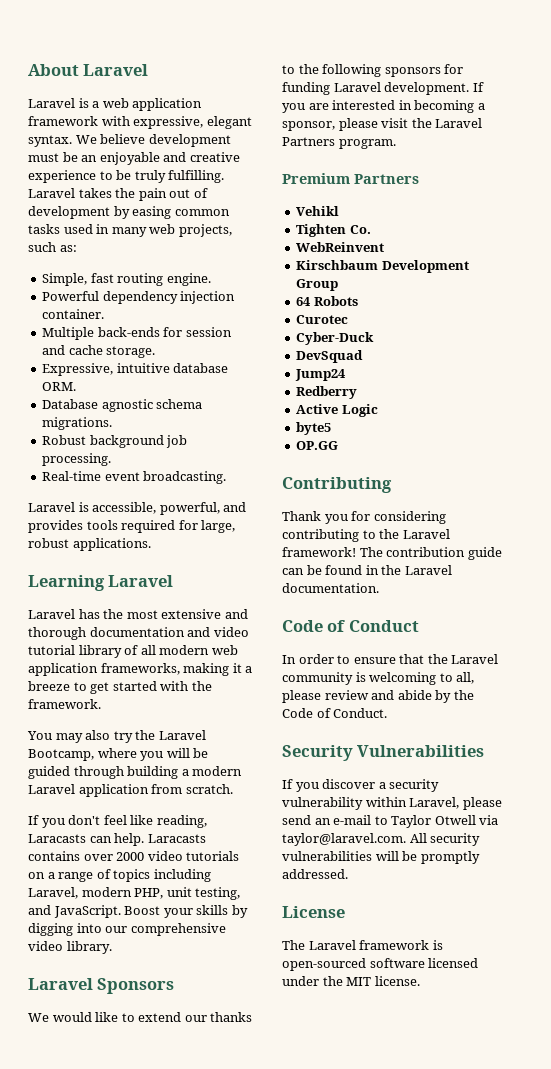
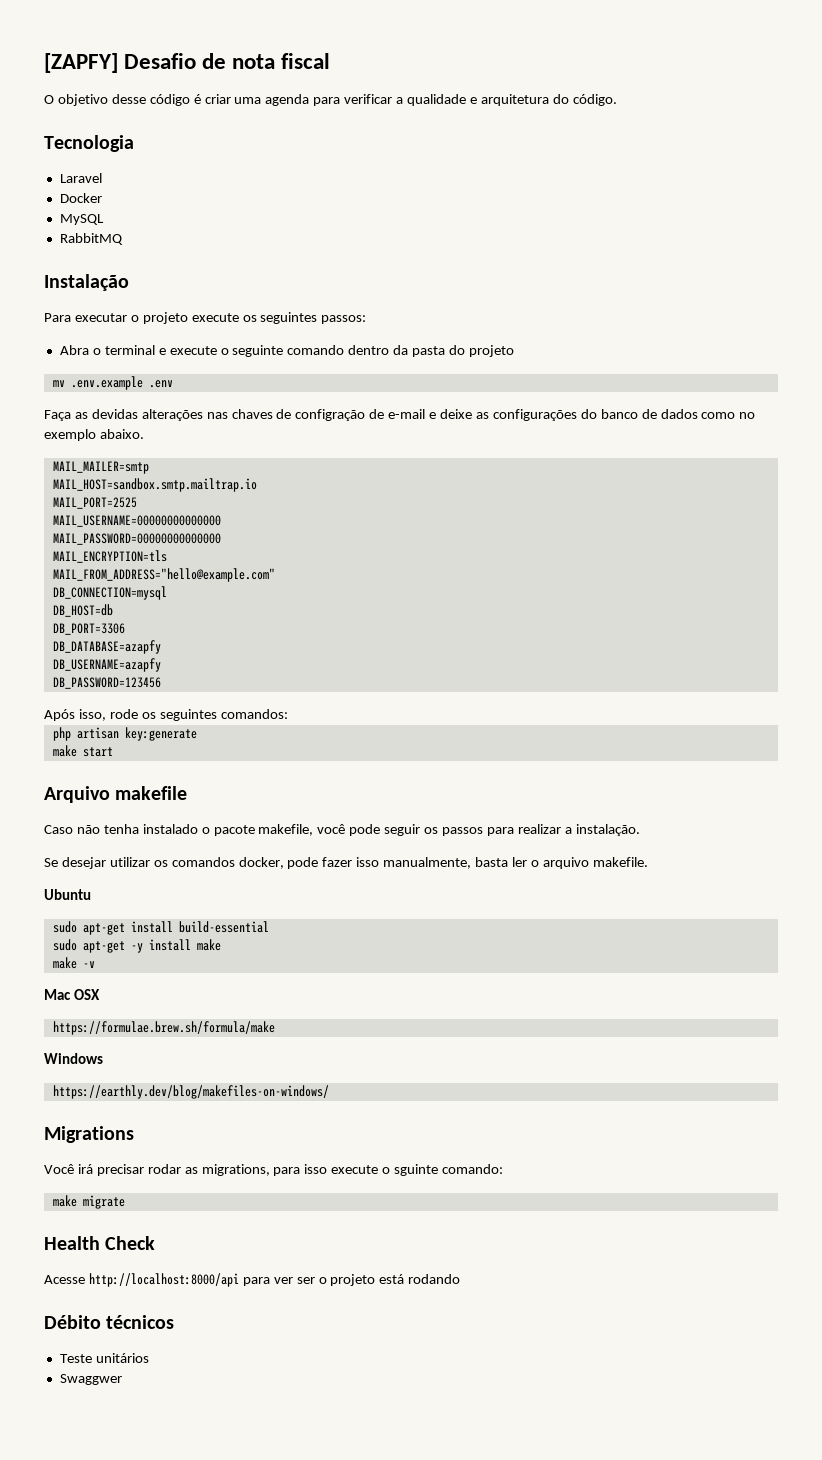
[28,64,149,76] [28,98,203,111] [28,116,252,129] [28,134,231,147] [28,152,240,165] [28,170,225,183] [28,188,208,201] [28,206,230,219] [28,224,232,237] [28,242,77,252] [42,273,211,286] [42,291,236,304] [42,309,105,319] [42,327,232,340] [42,345,156,358] [42,363,229,376] [42,382,77,391] [42,399,203,412] [42,417,113,430] [42,435,188,448] [42,453,112,466] [42,471,227,484] [28,502,247,515] [28,520,236,533] [28,538,151,551] [28,575,174,591] [28,609,248,619] [28,627,249,640] [28,645,238,658] [28,663,253,676] [28,681,212,694] [28,699,101,709] [27,730,206,743] [28,748,209,761] [28,766,243,779] [28,784,233,797] [28,815,207,828] [28,833,206,846] [28,851,240,861] [28,869,211,882] [28,887,241,900] [28,905,248,918] [28,923,226,936] [28,941,112,954] [28,978,175,994] [28,1012,253,1022] [282,64,464,77] [282,82,484,95] [282,100,485,113] [282,118,483,131] [282,137,396,149] [282,173,419,184] [296,206,340,216] [296,224,371,237] [296,242,385,252] [296,260,469,273] [296,279,339,291] [296,296,358,306] [296,315,349,324] [296,332,375,345] [296,350,364,363] [295,369,347,381] [296,386,358,399] [296,404,378,417] [296,422,332,435] [296,441,339,450] [282,477,392,493] [282,511,446,524] [282,529,450,542] [282,547,502,560] [282,565,452,575] [282,583,379,593] [282,620,419,632] [282,654,499,664] [282,672,475,685] [282,690,474,703] [282,708,388,718] [282,745,485,761] [282,779,440,792] [282,797,502,810] [282,815,499,828] [282,833,481,846] [282,851,480,864] [282,869,348,879] [282,906,345,918] [282,940,443,950] [282,958,479,971] [282,976,420,986] About Laravel // Laravel is a web application framework with expressive, elegant syntax. We believe development must be an enjoyable and creative experience to be truly fulfilling. Laravel takes the pain out of development by easing common tasks used in many web projects, such as: // Simple, fast routing engine. // Powerful dependency injection container. // Multiple back-ends for session and cache storage. // Expressive, intuitive database ORM. // Database agnostic schema migrations. // Robust background job processing. // Real-time event broadcasting. // Laravel is accessible, powerful, and provides tools required for large, robust applications. // Learning Laravel // Laravel has the most extensive and thorough documentation and video tutorial library of all modern web application frameworks, making it a breeze to get started with the framework. // You may also try the Laravel Bootcamp, where you will be guided through building a modern Laravel application from scratch. // If you don't feel like reading, Laracasts can help. Laracasts contains over 2000 video tutorials on a range of topics including Laravel, modern PHP, unit testing, and JavaScript. Boost your skills by digging into our comprehensive video library. // Laravel Sponsors // We would like to extend our thanks to the following sponsors for funding Laravel development. If you are interested in becoming a sponsor, please visit the Laravel Partners program. // Premium Partners // Vehikl // Tighten Co. // WebReinvent // Kirschbaum Development Group // 64 Robots // Curotec // Cyber-Duck // DevSquad // Jump24 // Redberry // Active Logic // byte5 // OP.GG // Contributing // Thank you for considering contributing to the Laravel framework! The contribution guide can be found in the Laravel documentation. // Code of Conduct // In order to ensure that the Laravel community is welcoming to all, please review and abide by the Code of Conduct. // Security Vulnerabilities // If you discover a security vulnerability within Laravel, please send an e-mail to Taylor Otwell via taylor@laravel.com. All security vulnerabilities will be promptly addressed. // License // The Laravel framework is open-sourced software licensed under the MIT license. -> [44,53,331,73] [44,94,617,106] [44,135,134,152] [59,173,102,183] [59,193,102,203] [59,214,104,225] [59,233,123,245] [44,274,129,291] [44,312,367,324] [59,345,514,357] [52,376,173,390] [44,409,756,421] [44,429,144,441] [52,461,149,474] [52,478,257,492] [52,497,137,509] [52,515,221,527] [52,533,221,545] [52,550,167,563] [52,568,275,582] [52,586,167,600] [52,604,113,617] [52,623,125,635] [52,640,161,654] [52,658,161,672] [52,677,161,689] [44,709,288,721] [52,727,197,741] [52,745,113,757] [44,786,188,803] [44,824,640,836] [44,857,648,869] [44,889,91,900] [52,921,269,935] [52,939,221,953] [52,957,95,969] [44,989,100,1000] [52,1021,275,1035] [44,1053,103,1064] [52,1085,329,1099] [44,1126,134,1143] [44,1164,504,1176] [52,1195,125,1209] [44,1236,156,1250] [44,1273,461,1287] [44,1315,175,1329] [59,1353,149,1363] [59,1374,122,1385] [ZAPFY] Desafio de nota fiscal // O objetivo desse código é criar uma agenda para verificar a qualidade e arquitetura do código. // Tecnologia // Laravel // Docker // MySQL // RabbitMQ // Instalação // Para executar o projeto execute os seguintes passos: // Abra o terminal e execute o seguinte comando dentro da pasta do projeto // mv .env.example .env // Faça as devidas alterações nas chaves de configração de e-mail e deixe as configurações do banco de dados como no exemplo abaixo. // MAIL_MAILER=smtp // MAIL_HOST=sandbox.smtp.mailtrap.io // MAIL_PORT=2525 // MAIL_USERNAME=00000000000000 // MAIL_PASSWORD=00000000000000 // MAIL_ENCRYPTION=tls // MAIL_FROM_ADDRESS="hello@example.com" // DB_CONNECTION=mysql // DB_HOST=db // DB_PORT=3306 // DB_DATABASE=azapfy // DB_USERNAME=azapfy // DB_PASSWORD=123456 // Após isso, rode os seguintes comandos: // php artisan key:generate // make start // Arquivo makefile // Caso não tenha instalado o pacote makefile, você pode seguir os passos para realizar a instalação. // Se desejar utilizar os comandos docker, pode fazer isso manualmente, basta ler o arquivo makefile. // Ubuntu // sudo apt-get install build-essential // sudo apt-get -y install make // make -v // Mac OSX // https://formulae.brew.sh/formula/make // Windows // https://earthly.dev/blog/makefiles-on-windows/ // Migrations // Você irá precisar rodar as migrations, para isso execute o sguinte comando: // make migrate // Health Check // Acesse http://localhost:8000/api para ver ser o projeto está rodando // Débito técnicos // Teste unitários // Swaggwer

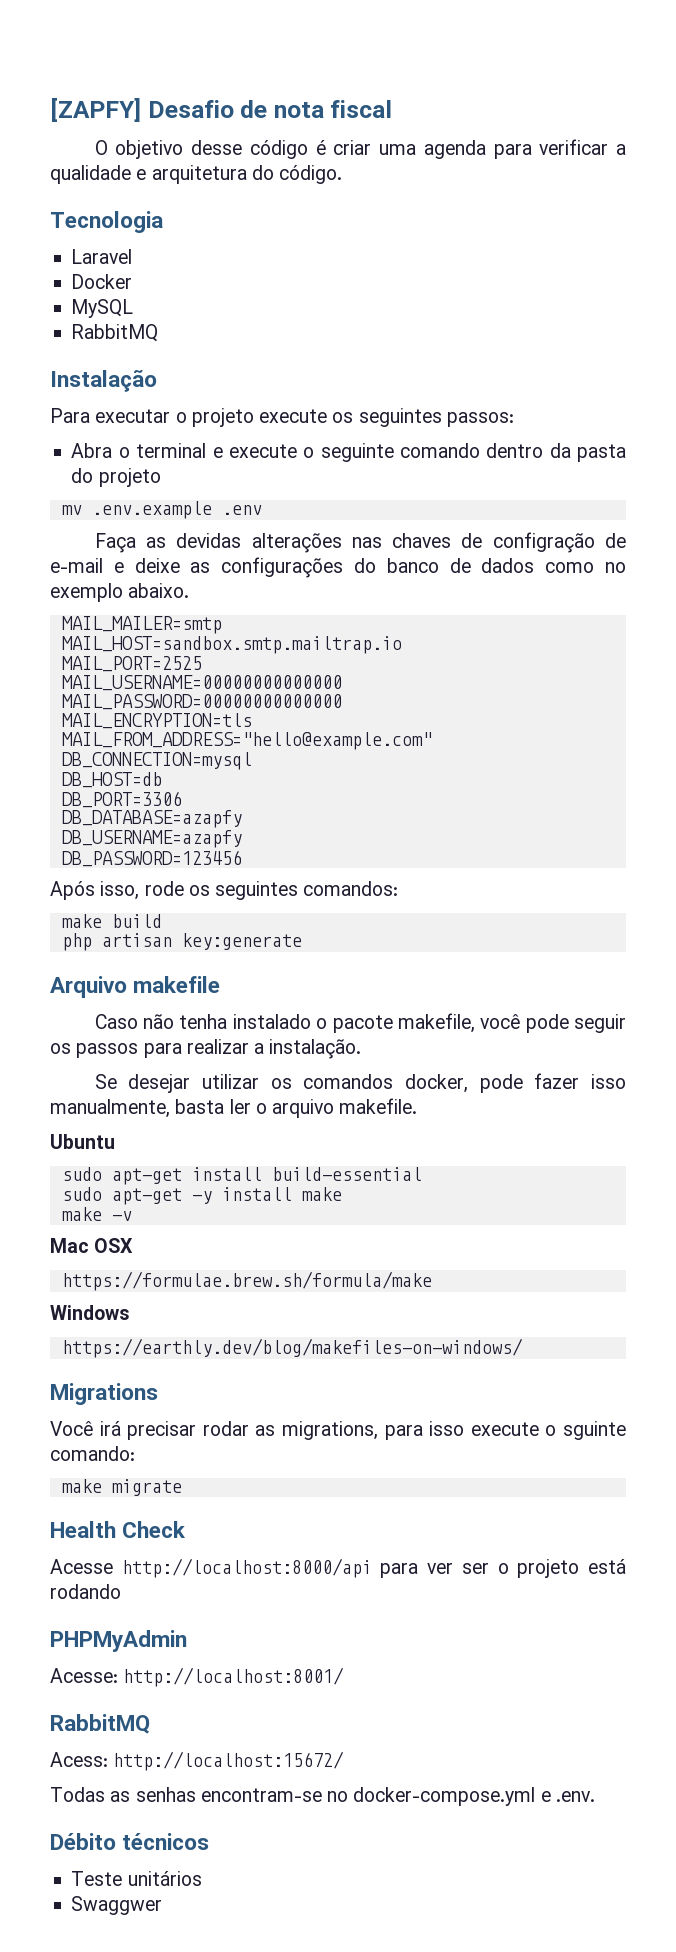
(288, 714) none -> [61,914,162,928] // make build
[52,745,113,757] // make start -> (302, 941) none
(461, 1279) none -> [50,1630,187,1652] [50,1667,345,1687] [50,1714,150,1734] [50,1751,345,1771] [50,1787,595,1806] // PHPMyAdmin // Acesse: http://localhost:8001/ // RabbitMQ // Acess: http://localhost:15672/ // Todas as senhas encontram-se no docker-compose.yml e .env.

